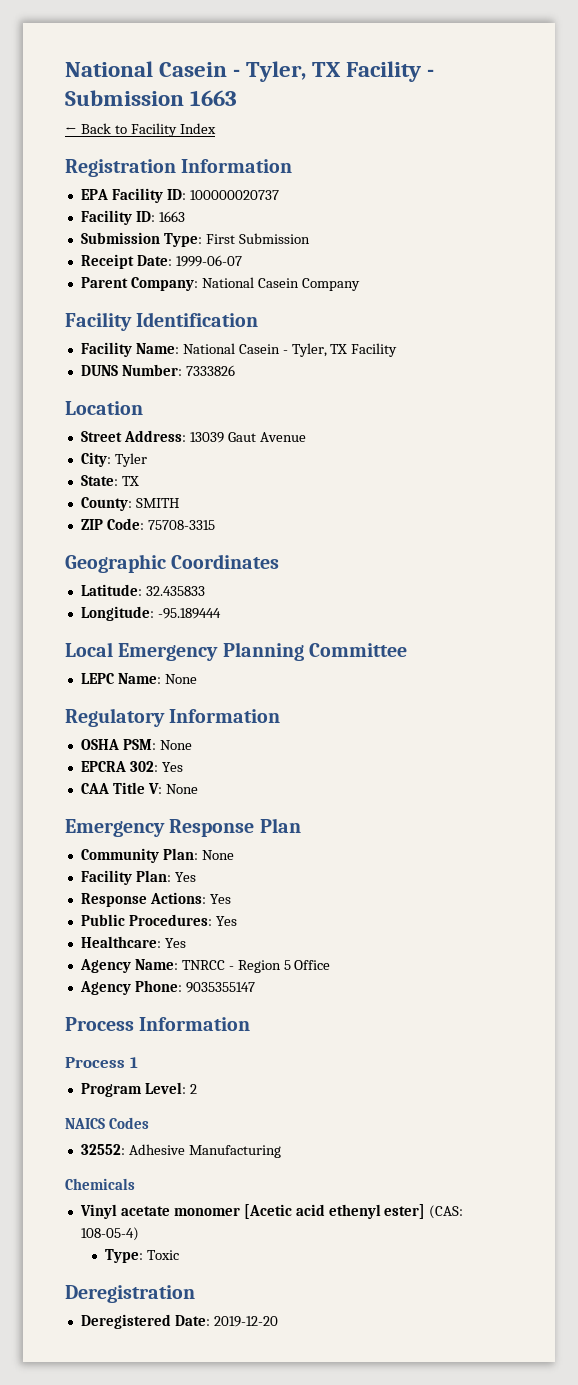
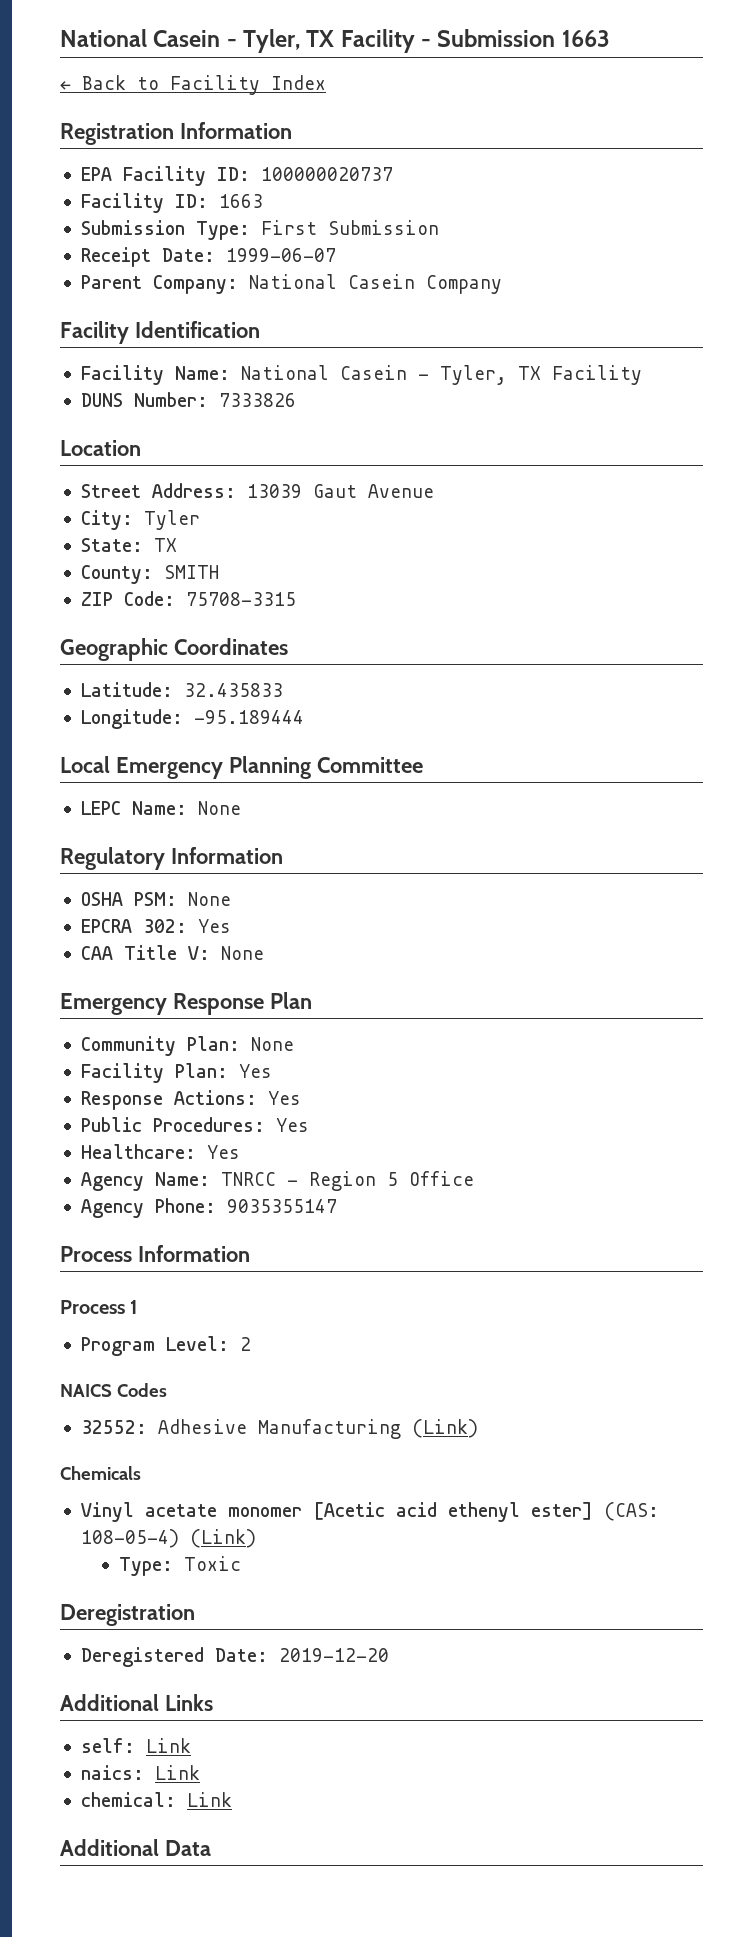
(281, 1151) none -> [411,1419,478,1438] (Link)
(139, 1234) none -> [189,1529,256,1548] (Link)
(278, 1321) none -> [60,1694,213,1711] [80,1738,191,1753] [80,1765,200,1780] [80,1792,232,1807] [60,1839,211,1856] // Additional Links // self: Link // naics: Link // chemical: Link // Additional Data

